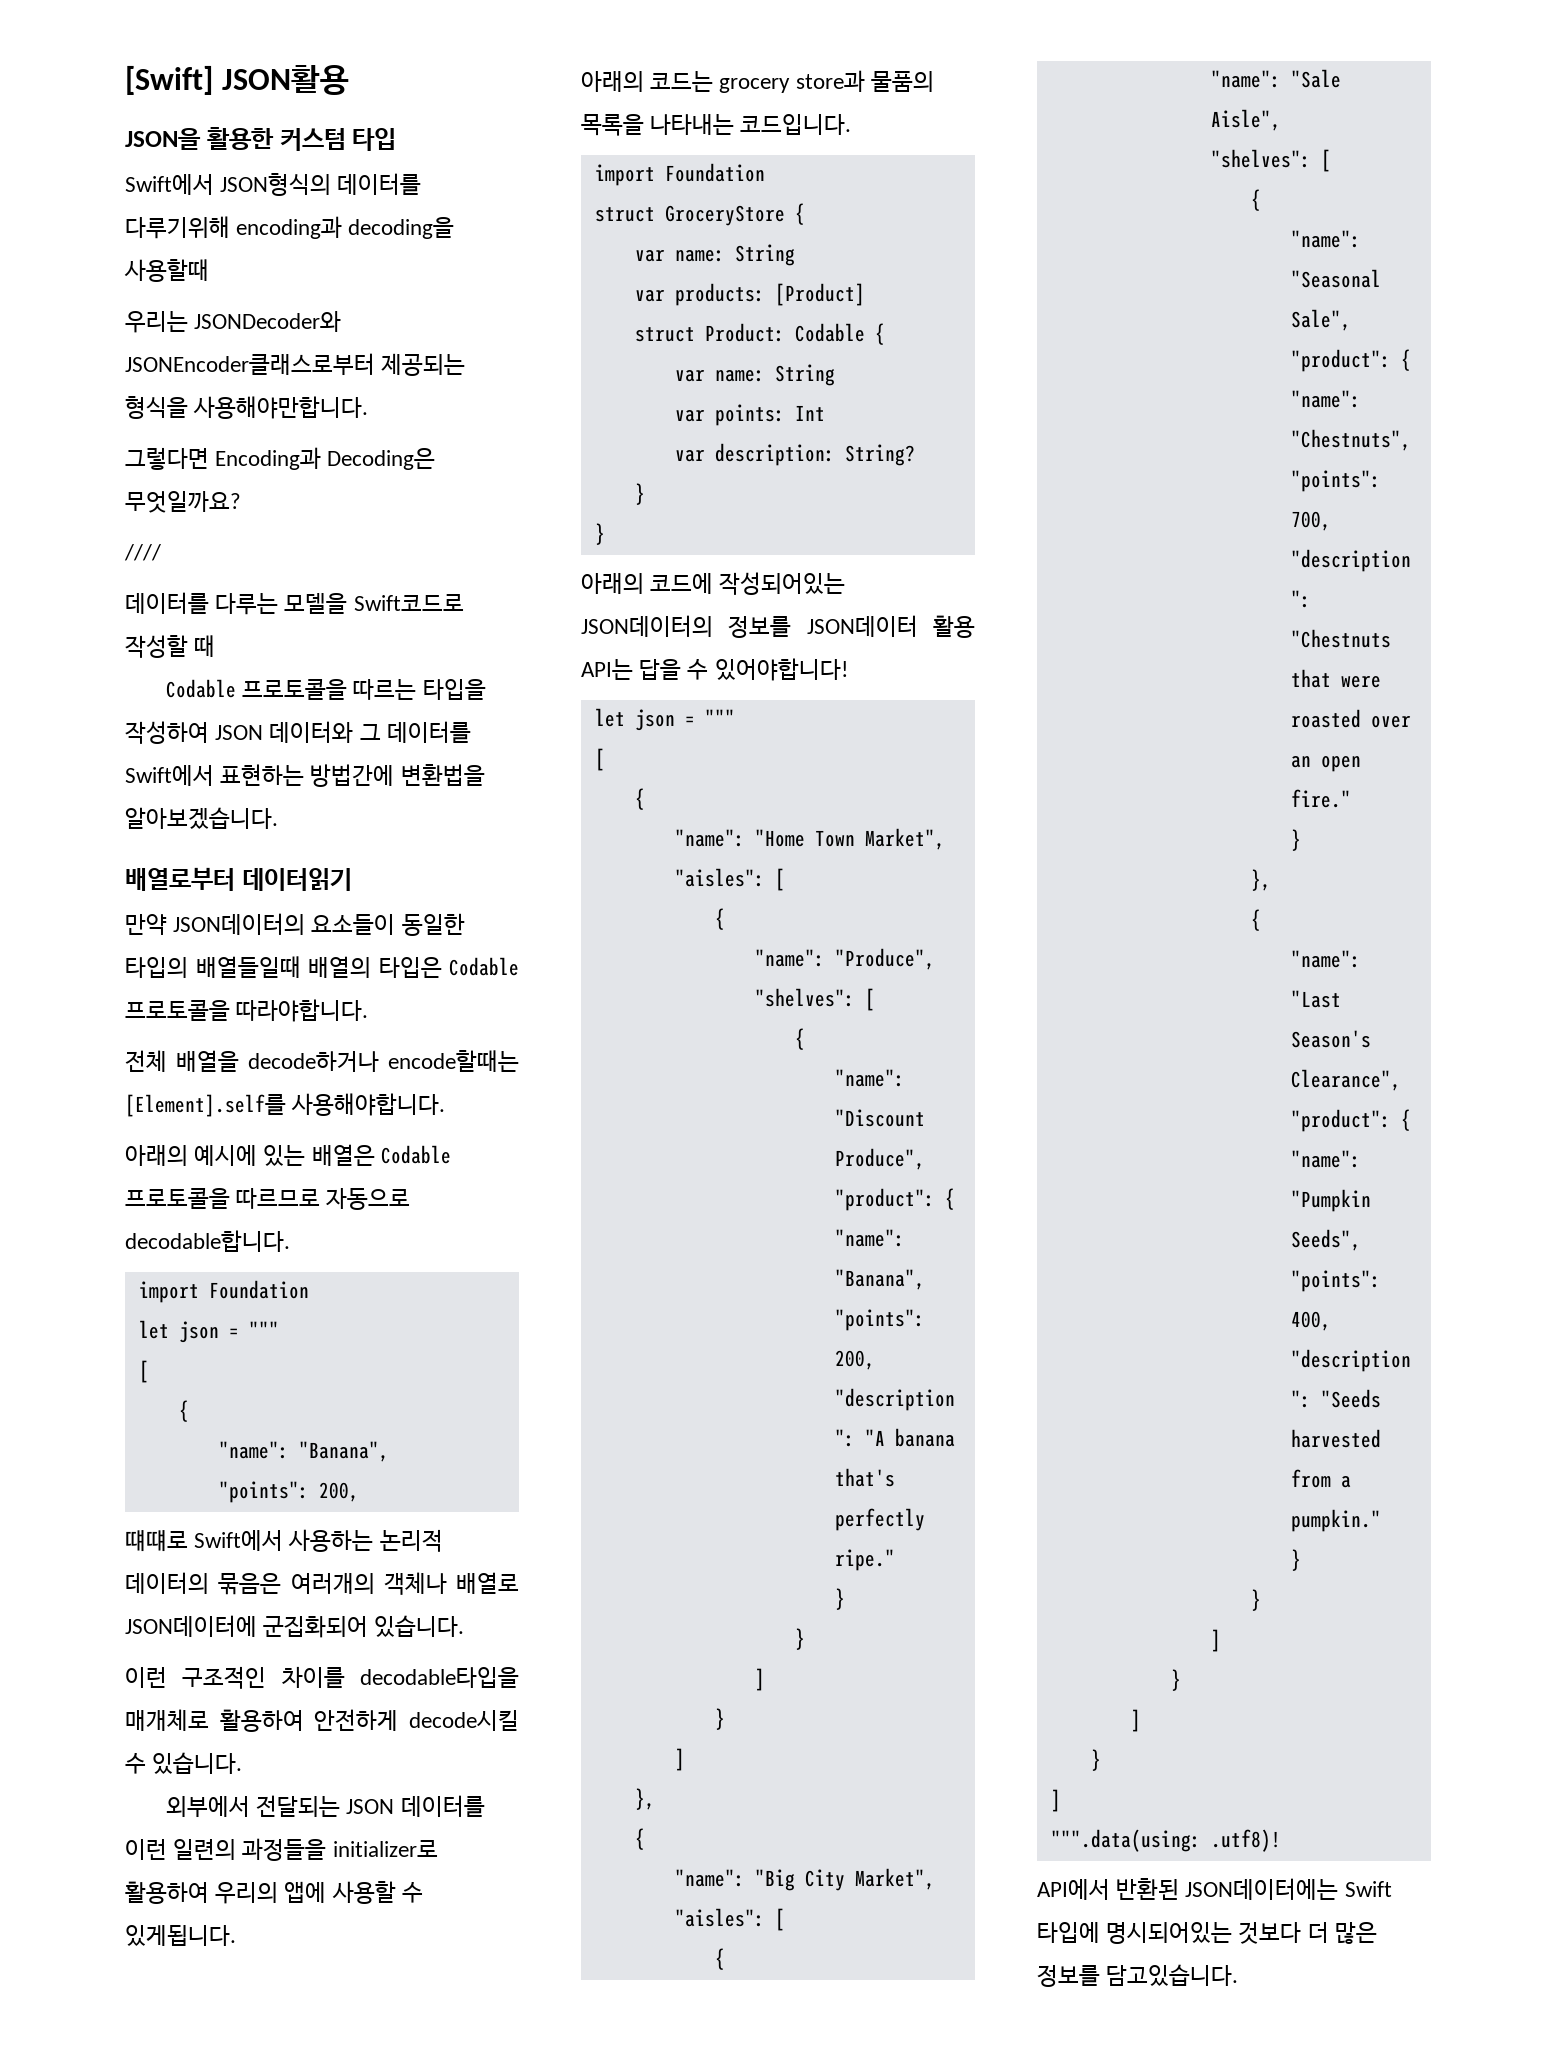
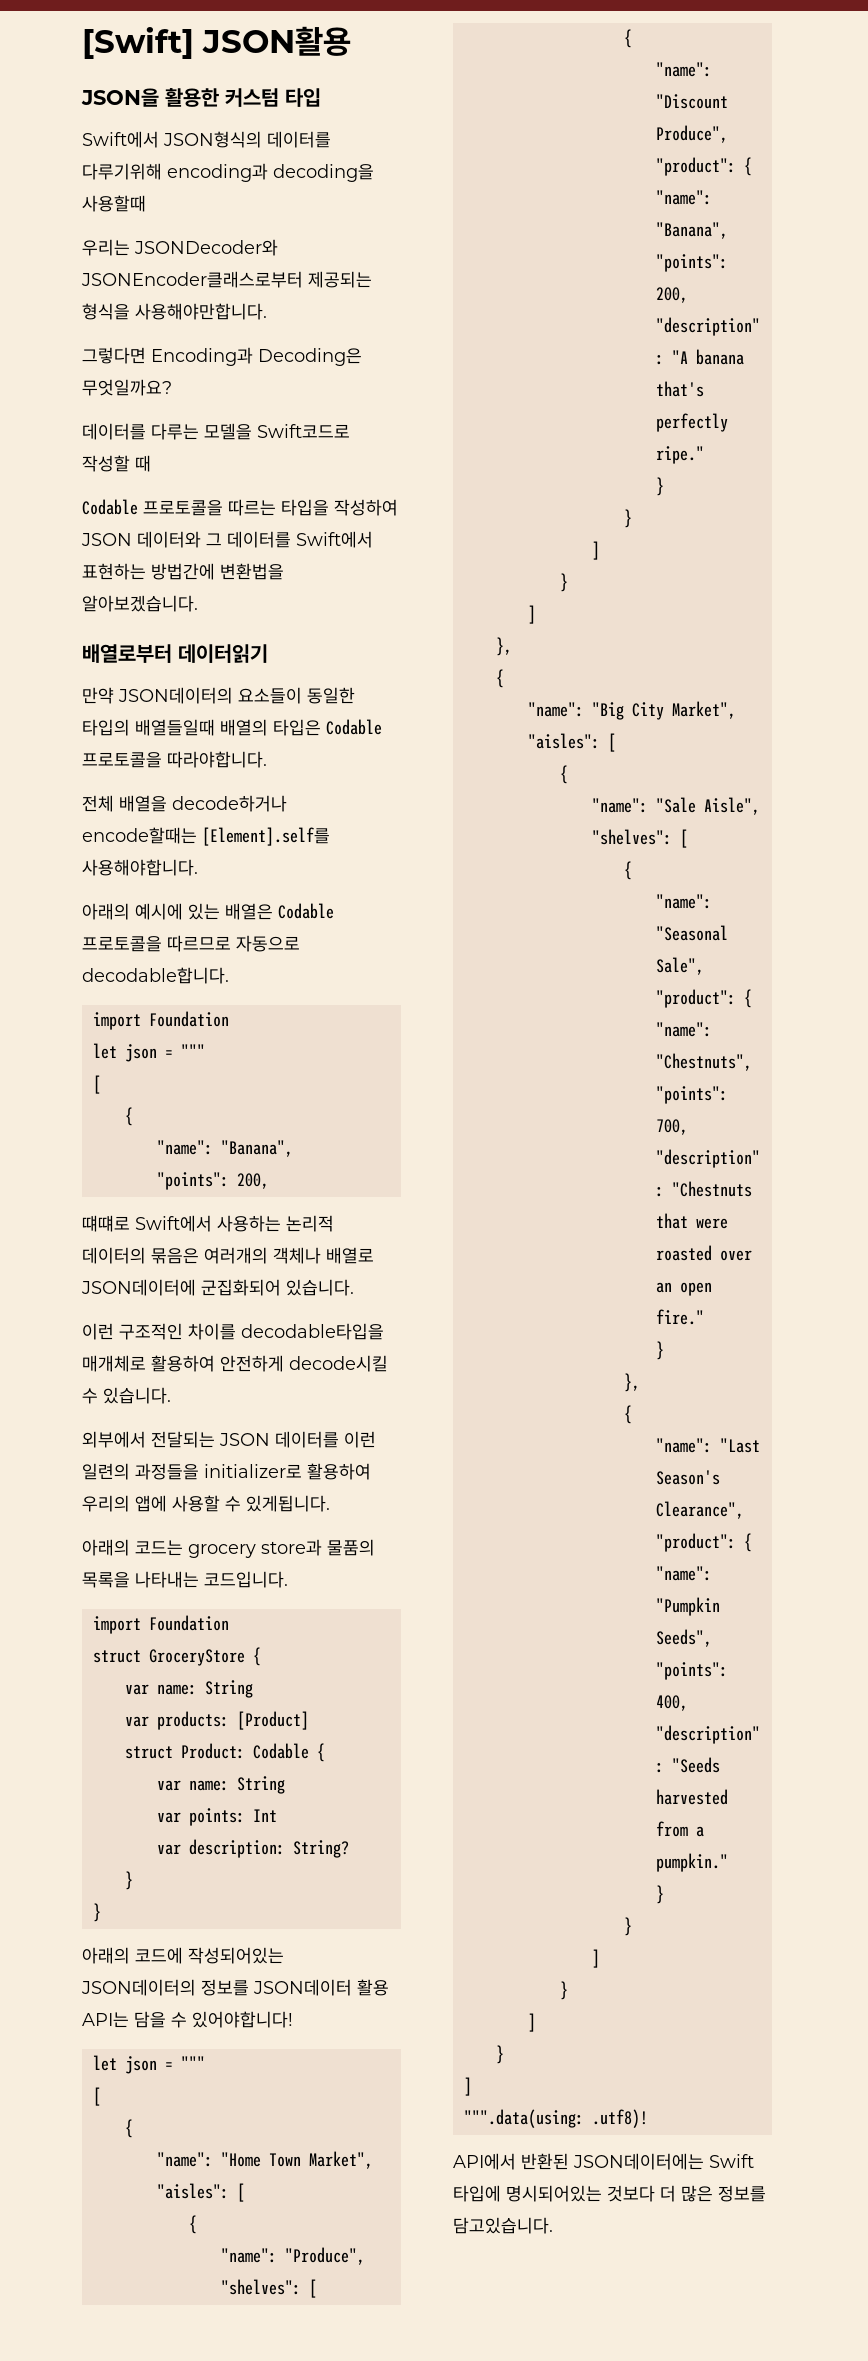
[124,544,161,561] // //// -> (172, 387) none
[639,659,682,680] 답을 -> [134,2011,166,2028] 담을

